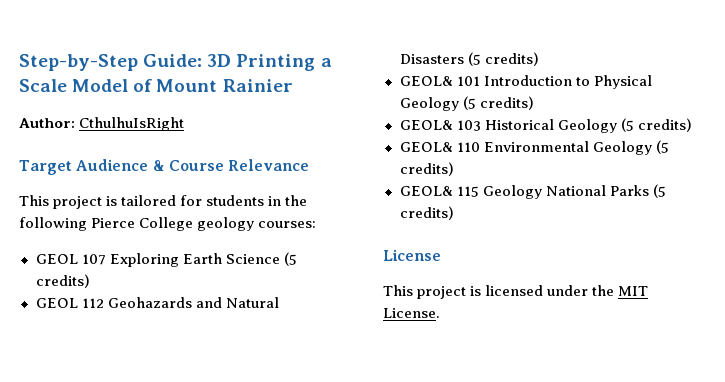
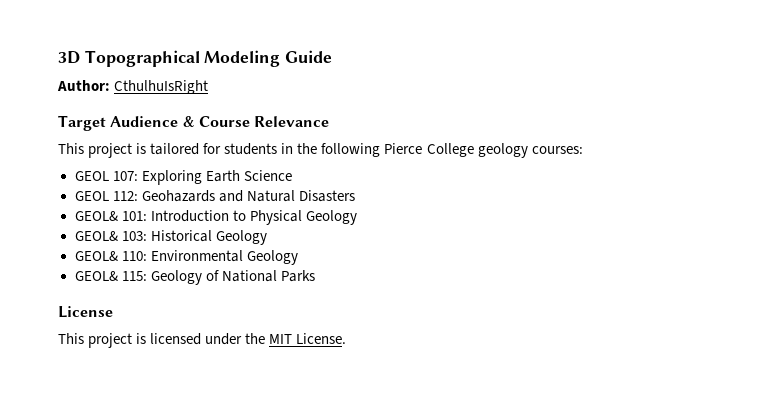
[19,54,332,71] [19,79,293,92] Step-by-Step Guide: 3D Printing a Scale Model of Mount Rainier -> [58,50,333,67] 3D Topographical Modeling Guide
[81,254,106,265] 107 -> [112,171,138,181] 107:
[283,252,297,266] [35,274,90,288] [35,298,104,308] (5 credits) // GEOL 112 -> [74,191,138,201] // GEOL 112:
[467,52,539,66] [399,76,480,86] (5 credits) // GEOL& 101 -> [74,211,147,221] // GEOL& 101:
[462,96,534,110] [399,120,481,131] (5 credits) // GEOL& 103 -> [74,231,147,241] // GEOL& 103:
[620,118,692,132] [399,142,480,152] (5 credits) // GEOL& 110 -> [74,251,147,261] // GEOL& 110:
[655,140,669,154] [399,162,454,176] [399,185,542,199] (5 credits) // GEOL& 115 Geology -> [74,270,219,285] // GEOL& 115: Geology of
[652,184,666,198] [399,206,454,220] (5 credits) -> (315, 276) none

